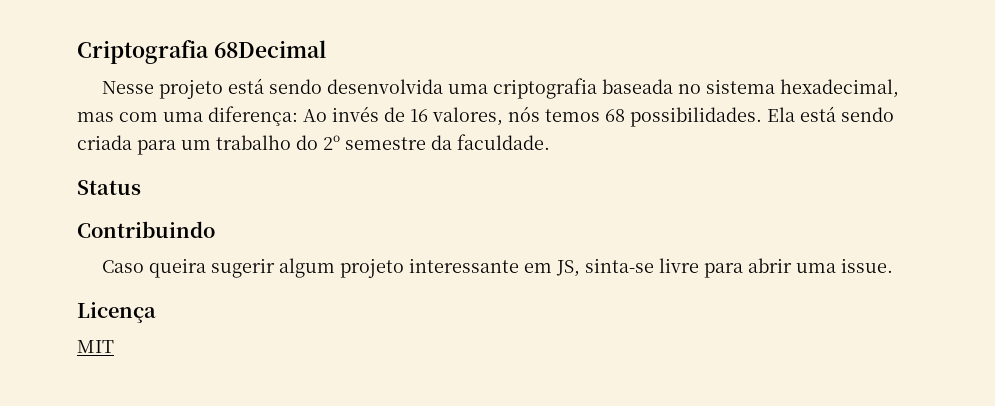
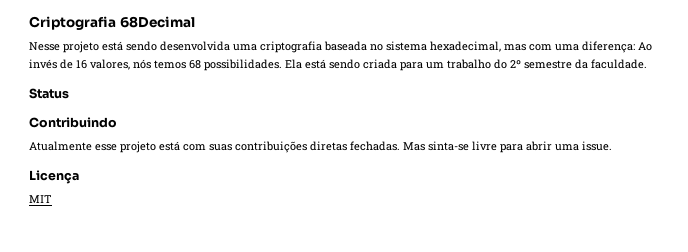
[101,258,580,278] Caso queira sugerir algum projeto interessante em JS, -> [29,141,425,153] Atualmente esse projeto está com suas contribuições diretas fechadas. Mas

